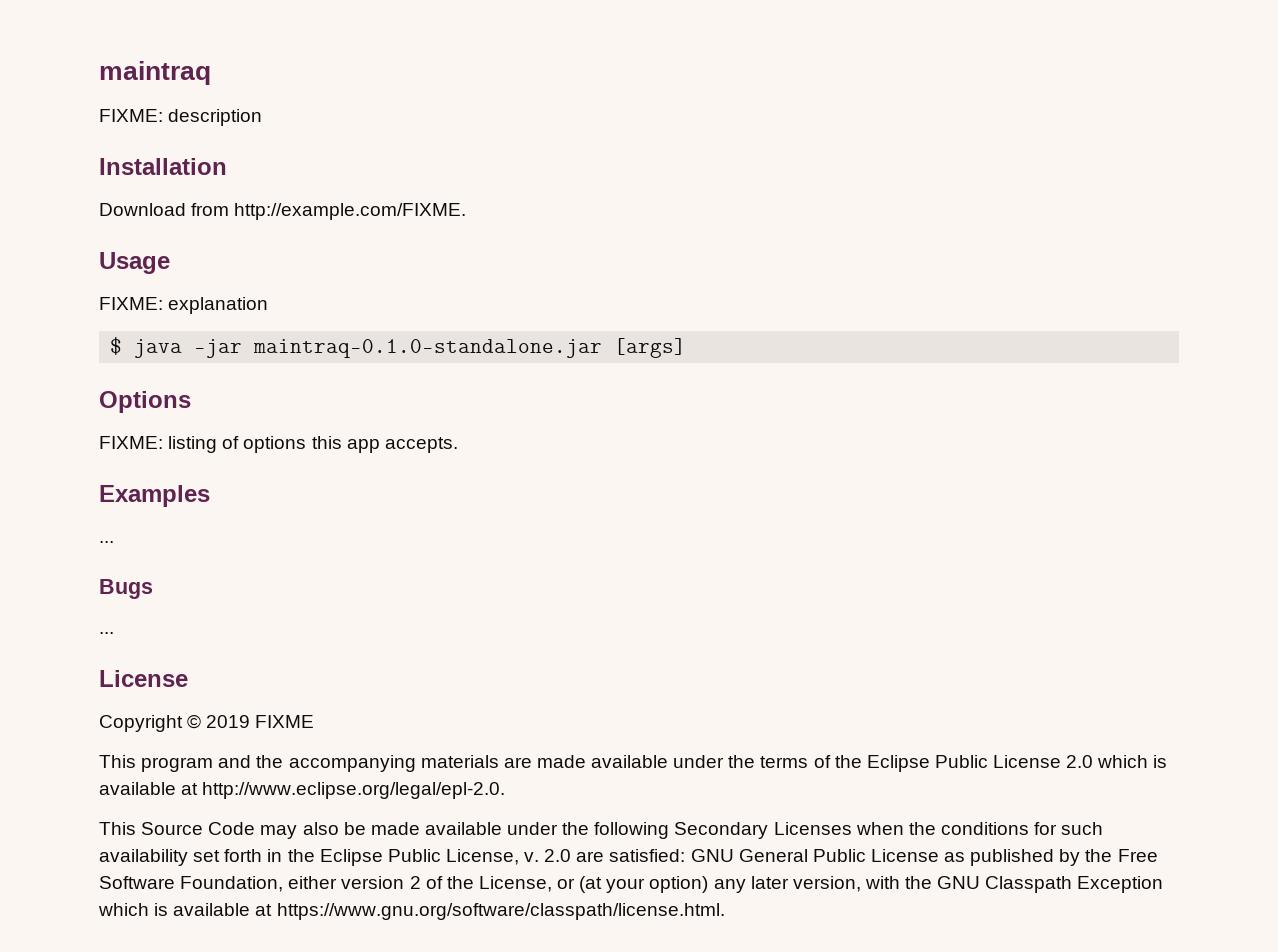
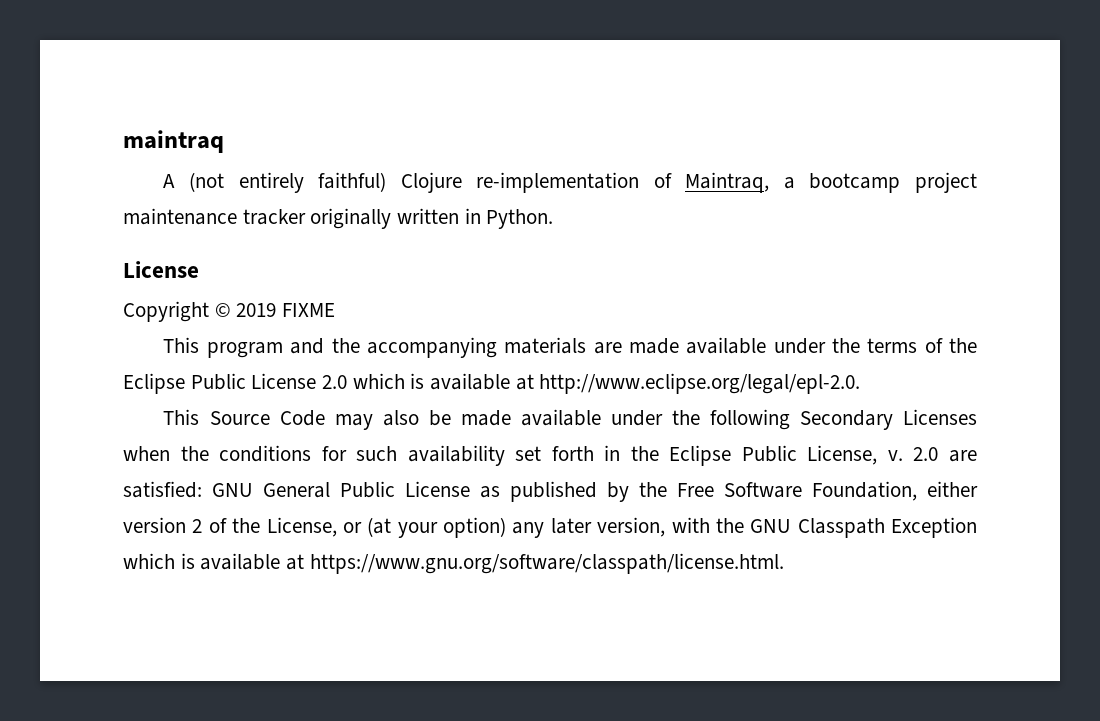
[99,109,263,126] [99,158,227,175] [99,203,467,220] [99,252,170,274] [99,297,269,314] [110,337,687,358] [99,391,191,413] [99,436,458,453] [99,485,210,507] [99,541,114,543] [99,579,153,599] [99,632,114,634] FIXME: description // Installation // Download from http://example.com/FIXME. // Usage // FIXME: explanation // $ java -jar maintraq-0.1.0-standalone.jar [args] // Options // FIXME: listing of options this app accepts. // Examples // ... // Bugs // ... -> [163,172,978,193] [123,208,554,229] A (not entirely faithful) Clojure re-implementation of Maintraq, a bootcamp project maintenance tracker originally written in Python.

